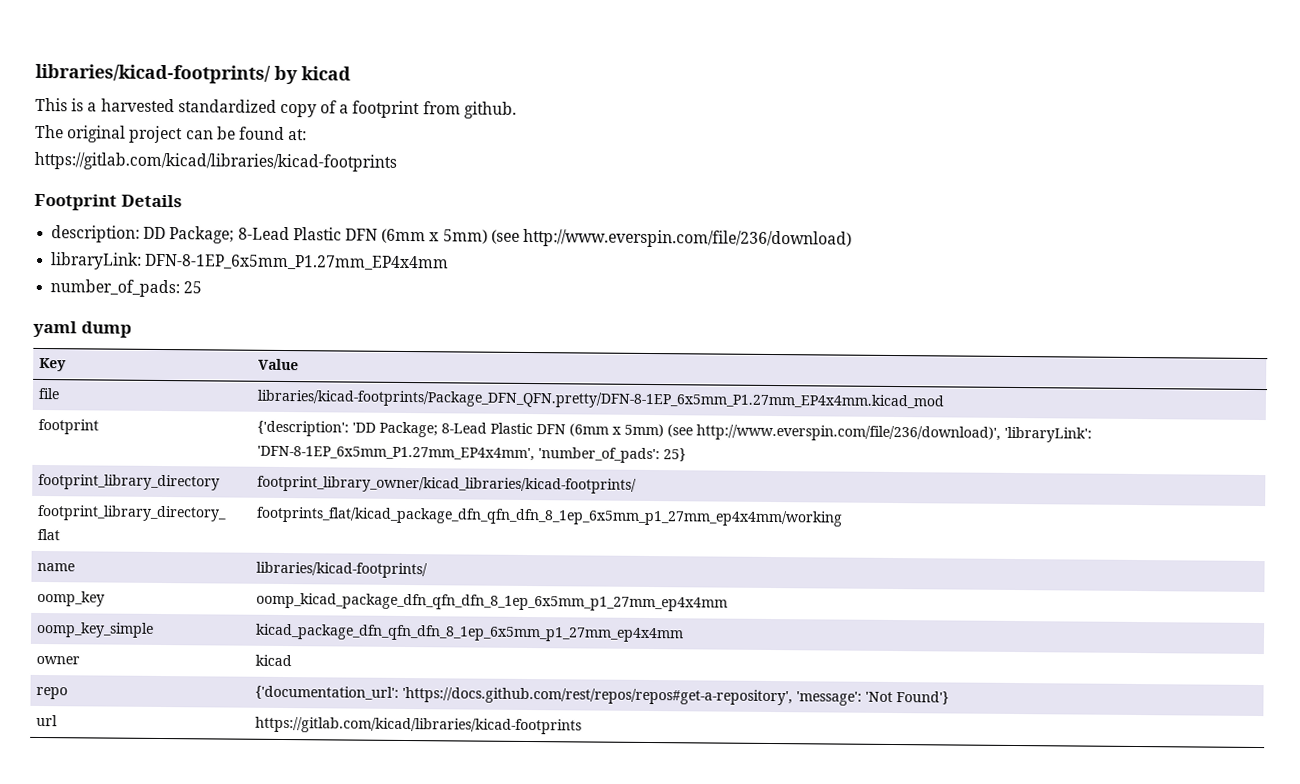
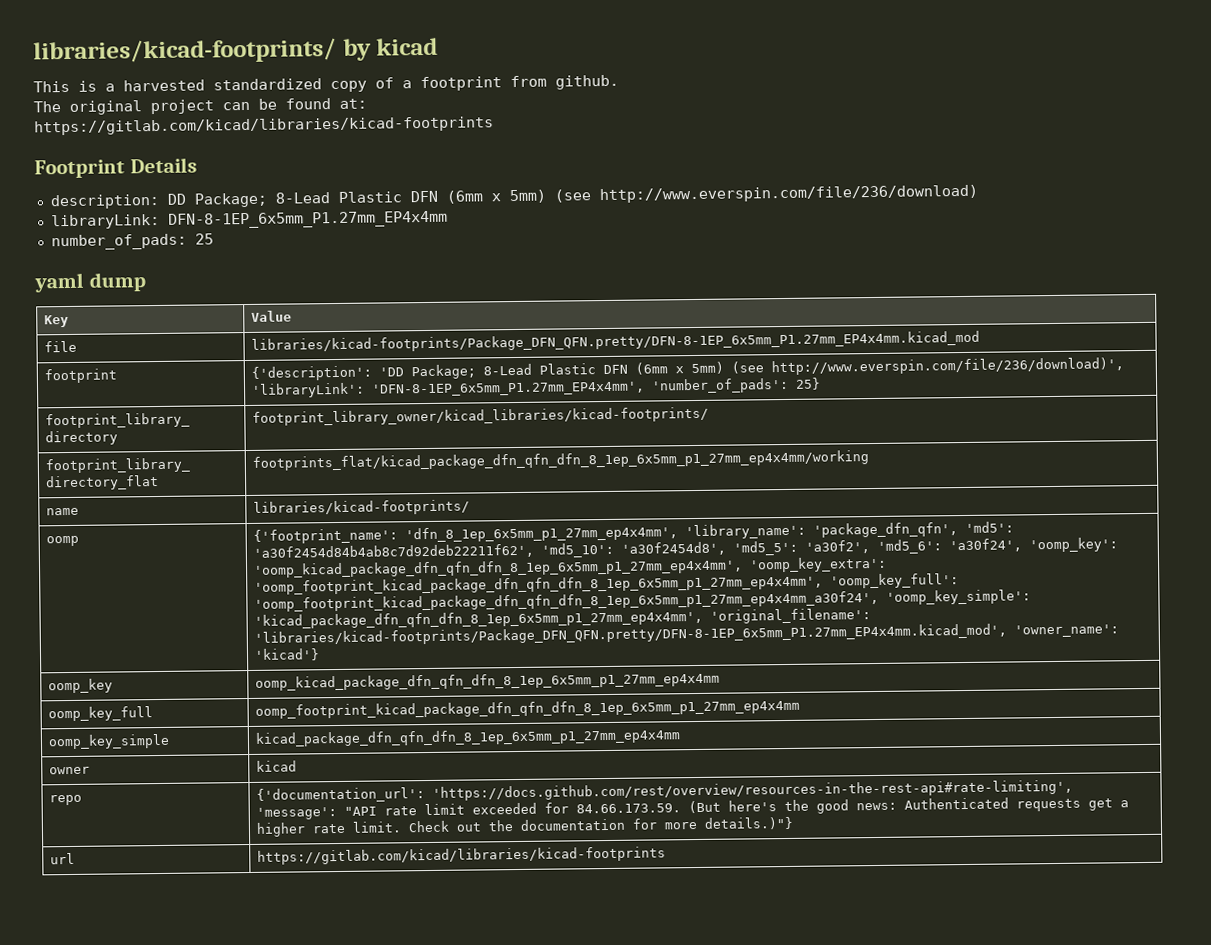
(429, 570) none -> [46,535,80,547] [253,521,1015,544] [253,537,1119,560] [253,556,888,578] [254,573,960,595] [254,589,1032,612] [254,608,872,629] [254,623,1120,646] [254,648,321,661] // oomp | {'footprint_name': 'dfn_8_1ep_6x5mm_p1_27mm_ep4x4mm', 'library_name': 'package_dfn_qfn', 'md5': 'a30f2454d84b4ab8c7d92deb22211f62', 'md5_10': 'a30f2454d8', 'md5_5': 'a30f2', 'md5_6': 'a30f24', 'oomp_key': 'oomp_kicad_package_dfn_qfn_dfn_8_1ep_6x5mm_p1_27mm_ep4x4mm', 'oomp_key_extra': 'oomp_footprint_kicad_package_dfn_qfn_dfn_8_1ep_6x5mm_p1_27mm_ep4x4mm', 'oomp_key_full': 'oomp_footprint_kicad_package_dfn_qfn_dfn_8_1ep_6x5mm_p1_27mm_ep4x4mm_a30f24', 'oomp_key_simple': 'kicad_package_dfn_qfn_dfn_8_1ep_6x5mm_p1_27mm_ep4x4mm', 'original_filename': 'libraries/kicad-footprints/Package_DFN_QFN.pretty/DFN-8-1EP_6x5mm_P1.27mm_EP4x4mm.kicad_mod', 'owner_name': 'kicad'}
(729, 602) none -> [48,706,154,722] [255,698,801,719] // oomp_key_full | oomp_footprint_kicad_package_dfn_qfn_dfn_8_1ep_6x5mm_p1_27mm_ep4x4mm
[402,686,950,706] 'https://docs.github.com/rest/repos/repos#get-a-repository', 'message': 'Not Found'} -> [432,779,1074,801] [256,797,1130,820] [256,816,794,837] 'https://docs.github.com/rest/overview/resources-in-the-rest-api#rate-limiting', 'message': "API rate limit exceeded for 84.66.173.59. (But here's the good news: Authenticated requests get a higher rate limit. Check out the documentation for more details.)"}

